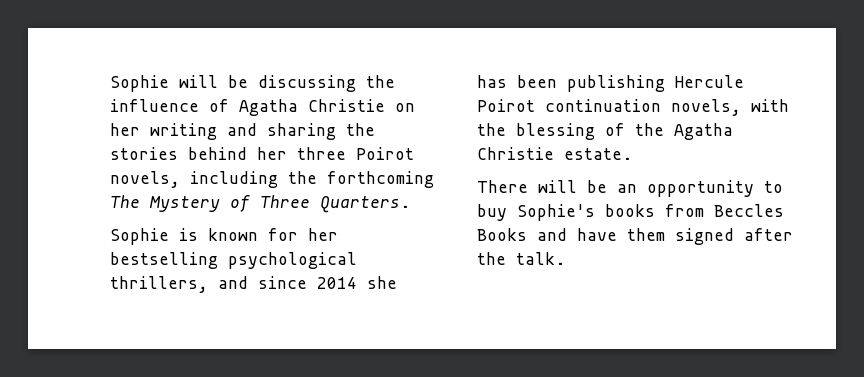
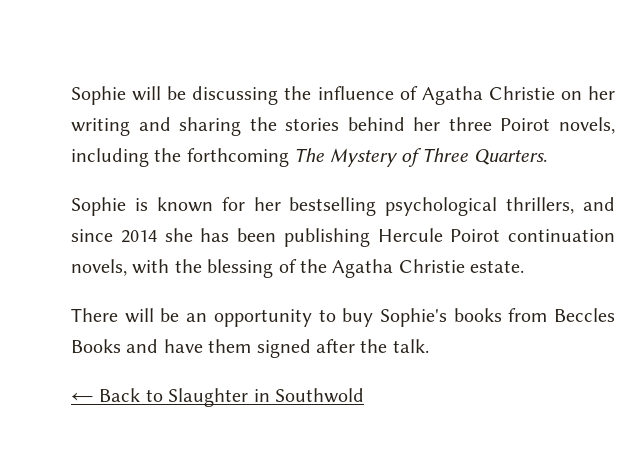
(565, 258) none -> [71,388,364,407] // ← Back to Slaughter in Southwold

